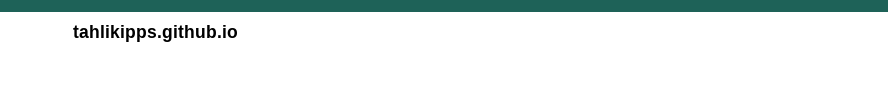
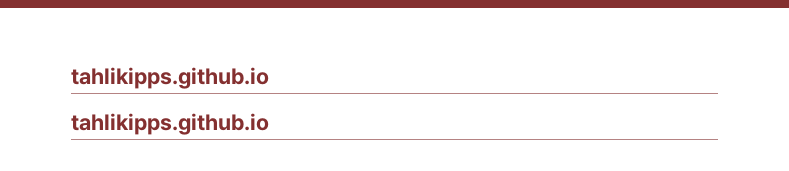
[73,25,238,42] tahlikipps.github.io -> [71,67,269,89] [71,113,269,135] tahlikipps.github.io // tahlikipps.github.io

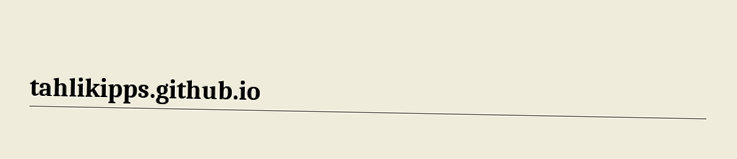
[71,67,269,89] [71,113,269,135] tahlikipps.github.io // tahlikipps.github.io -> [29,76,261,106] tahlikipps.github.io

